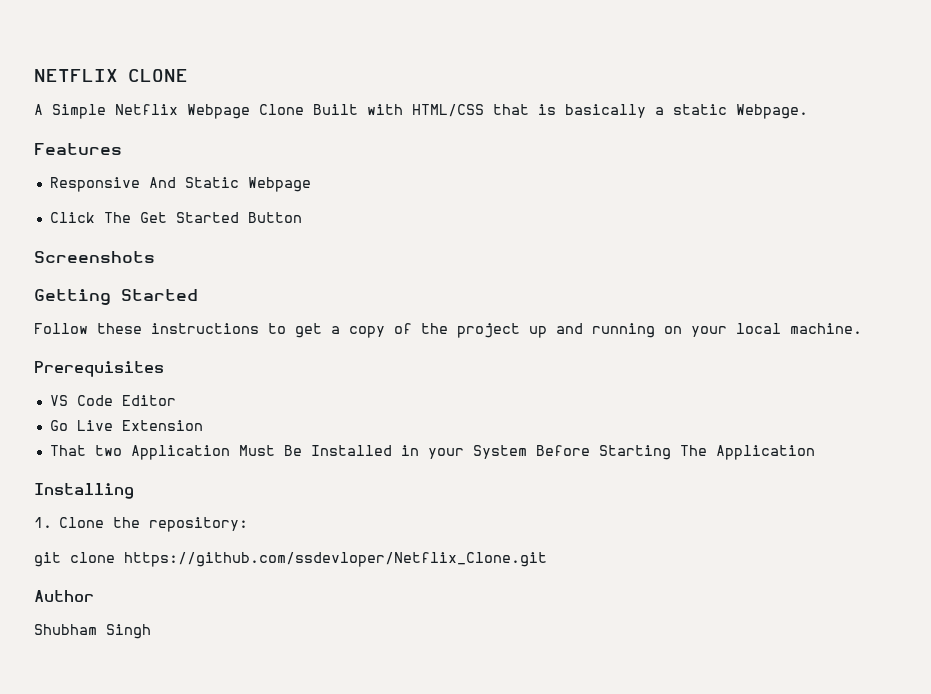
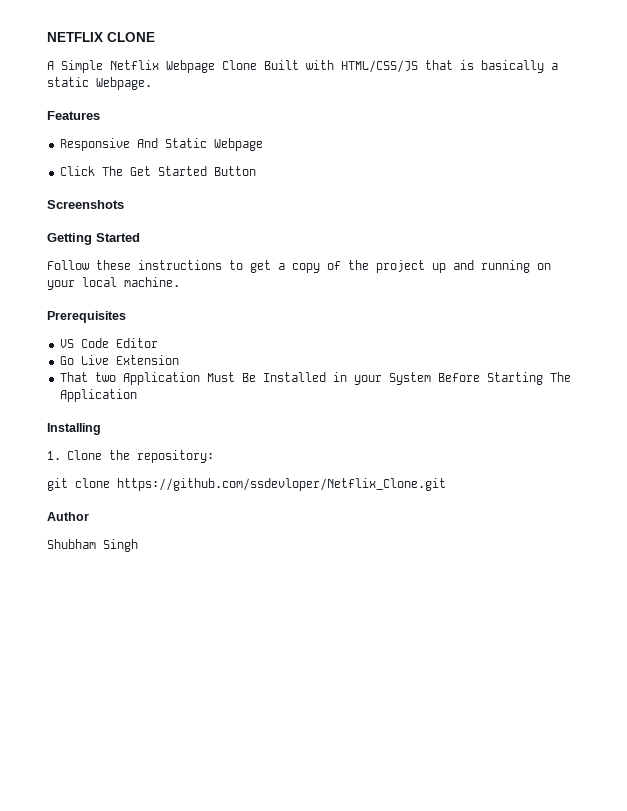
[412,104,484,117] HTML/CSS -> [341,60,418,73] HTML/CSS/JS

